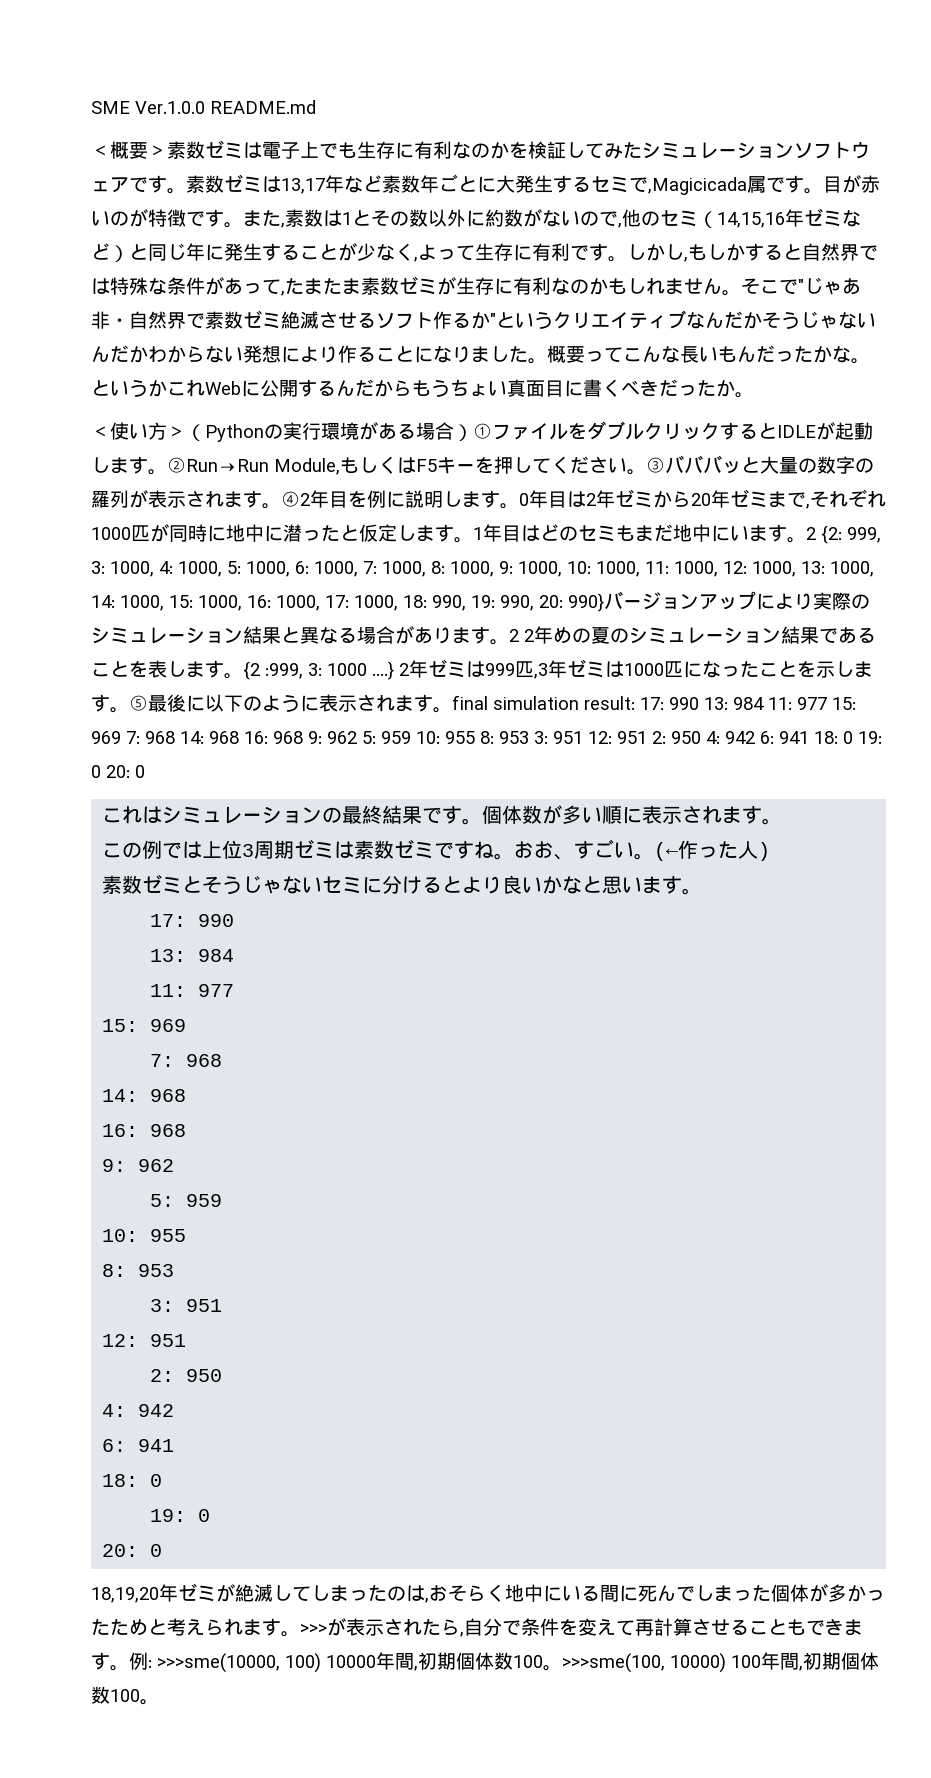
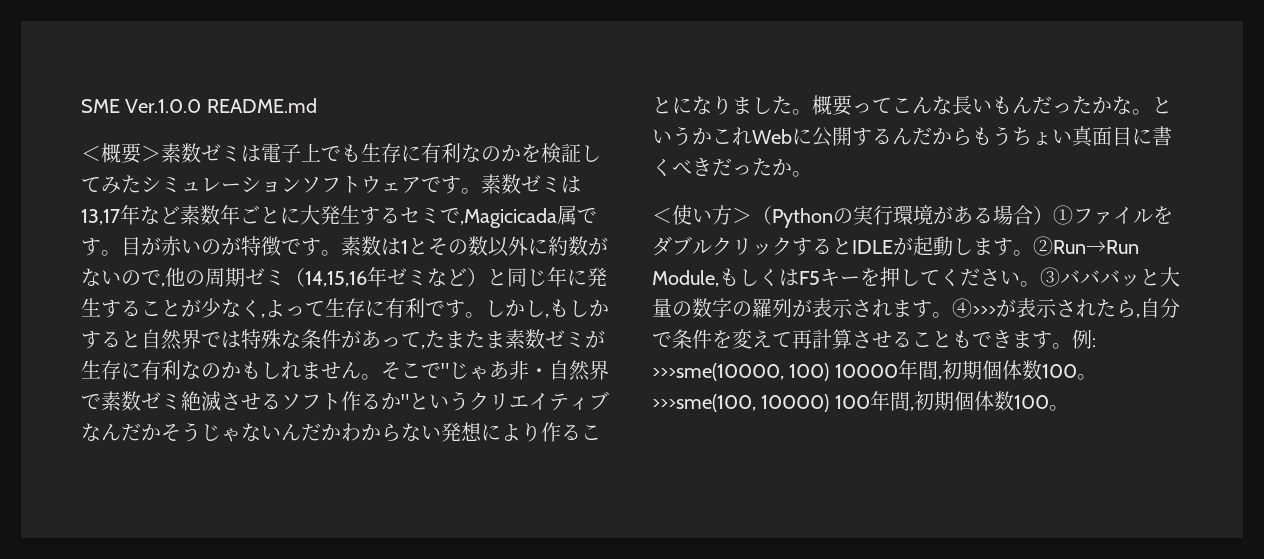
[243,210,285,228] また, -> (341, 253) none
[660,210,679,226] セ -> [205,267,265,287] 周期ゼ
[281,489,886,509] [91,524,881,544] [91,561,874,577] [91,591,870,612] [91,626,876,645] [91,659,873,680] [91,694,856,713] [91,731,882,744] [91,765,145,778] [102,805,783,825] [102,839,771,861] [102,874,703,895] [150,914,235,927] [150,949,235,962] [150,984,235,997] [102,1019,187,1032] [150,1054,223,1067] [102,1089,187,1102] [102,1124,187,1137] [102,1159,175,1172] [150,1194,223,1207] [102,1229,187,1242] [102,1264,175,1277] [150,1299,223,1312] [102,1334,187,1347] [150,1369,223,1382] [102,1404,175,1417] [102,1439,175,1452] [102,1474,163,1487] [150,1509,211,1522] [102,1544,163,1557] [91,1583,885,1603] [91,1618,327,1637] ④2年目を例に説明します。0年目は2年ゼミから20年ゼミまで,それぞれ1000匹が同時に地中に潜ったと仮定します。1年目はどのセミもまだ地中にいます。2 {2: 999, 3: 1000, 4: 1000, 5: 1000, 6: 1000, 7: 1000, 8: 1000, 9: 1000, 10: 1000, 11: 1000, 12: 1000, 13: 1000, 14: 1000, 15: 1000, 16: 1000, 17: 1000, 18: 990, 19: 990, 20: 990}バージョンアップにより実際のシミュレーション結果と異なる場合があります。2 2年めの夏のシミュレーション結果であることを表します。{2 :999, 3: 1000 ....} 2年ゼミは999匹,3年ゼミは1000匹になったことを示します。⑤最後に以下のように表示されます。final simulation result: 17: 990 13: 984 11: 977 15: 969 7: 968 14: 968 16: 968 9: 962 5: 959 10: 955 8: 953 3: 951 12: 951 2: 950 4: 942 6: 941 18: 0 19: 0 20: 0 // これはシミュレーションの最終結果です。個体数が多い順に表示されます。 // この例では上位3周期ゼミは素数ゼミですね。おお、すごい。(←作った人) // 素数ゼミとそうじゃないセミに分けるとより良いかなと思います。 // 17: 990 // 13: 984 // 11: 977 // 15: 969 // 7: 968 // 14: 968 // 16: 968 // 9: 962 // 5: 959 // 10: 955 // 8: 953 // 3: 951 // 12: 951 // 2: 950 // 4: 942 // 6: 941 // 18: 0 // 19: 0 // 20: 0 // 18,19,20年ゼミが絶滅してしまったのは,おそらく地中にいる間に死んでしまった個体が多かったためと考えられます。>>> -> [952,298,996,318] ④>>>

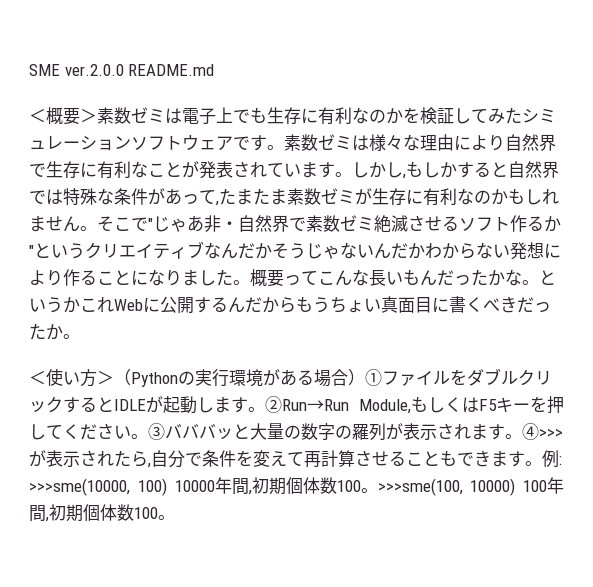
[125,99,202,113] Ver.1.0.0 -> [64,64,124,76] ver.2.0.0
[81,205,597,228] [81,236,608,257] [81,267,607,287] [81,298,445,318] 13,17年など素数年ごとに大発生するセミで,Magicicada属です。目が赤いのが特徴です。素数は1とその数以外に約数がないので,他の周期ゼミ（14,15,16年ゼミなど）と同じ年に発生することが少なく,よって生存に有利で -> [369,134,556,151] [29,161,318,179] 様々な理由により自然界で生存に有利なことが発表されていま

